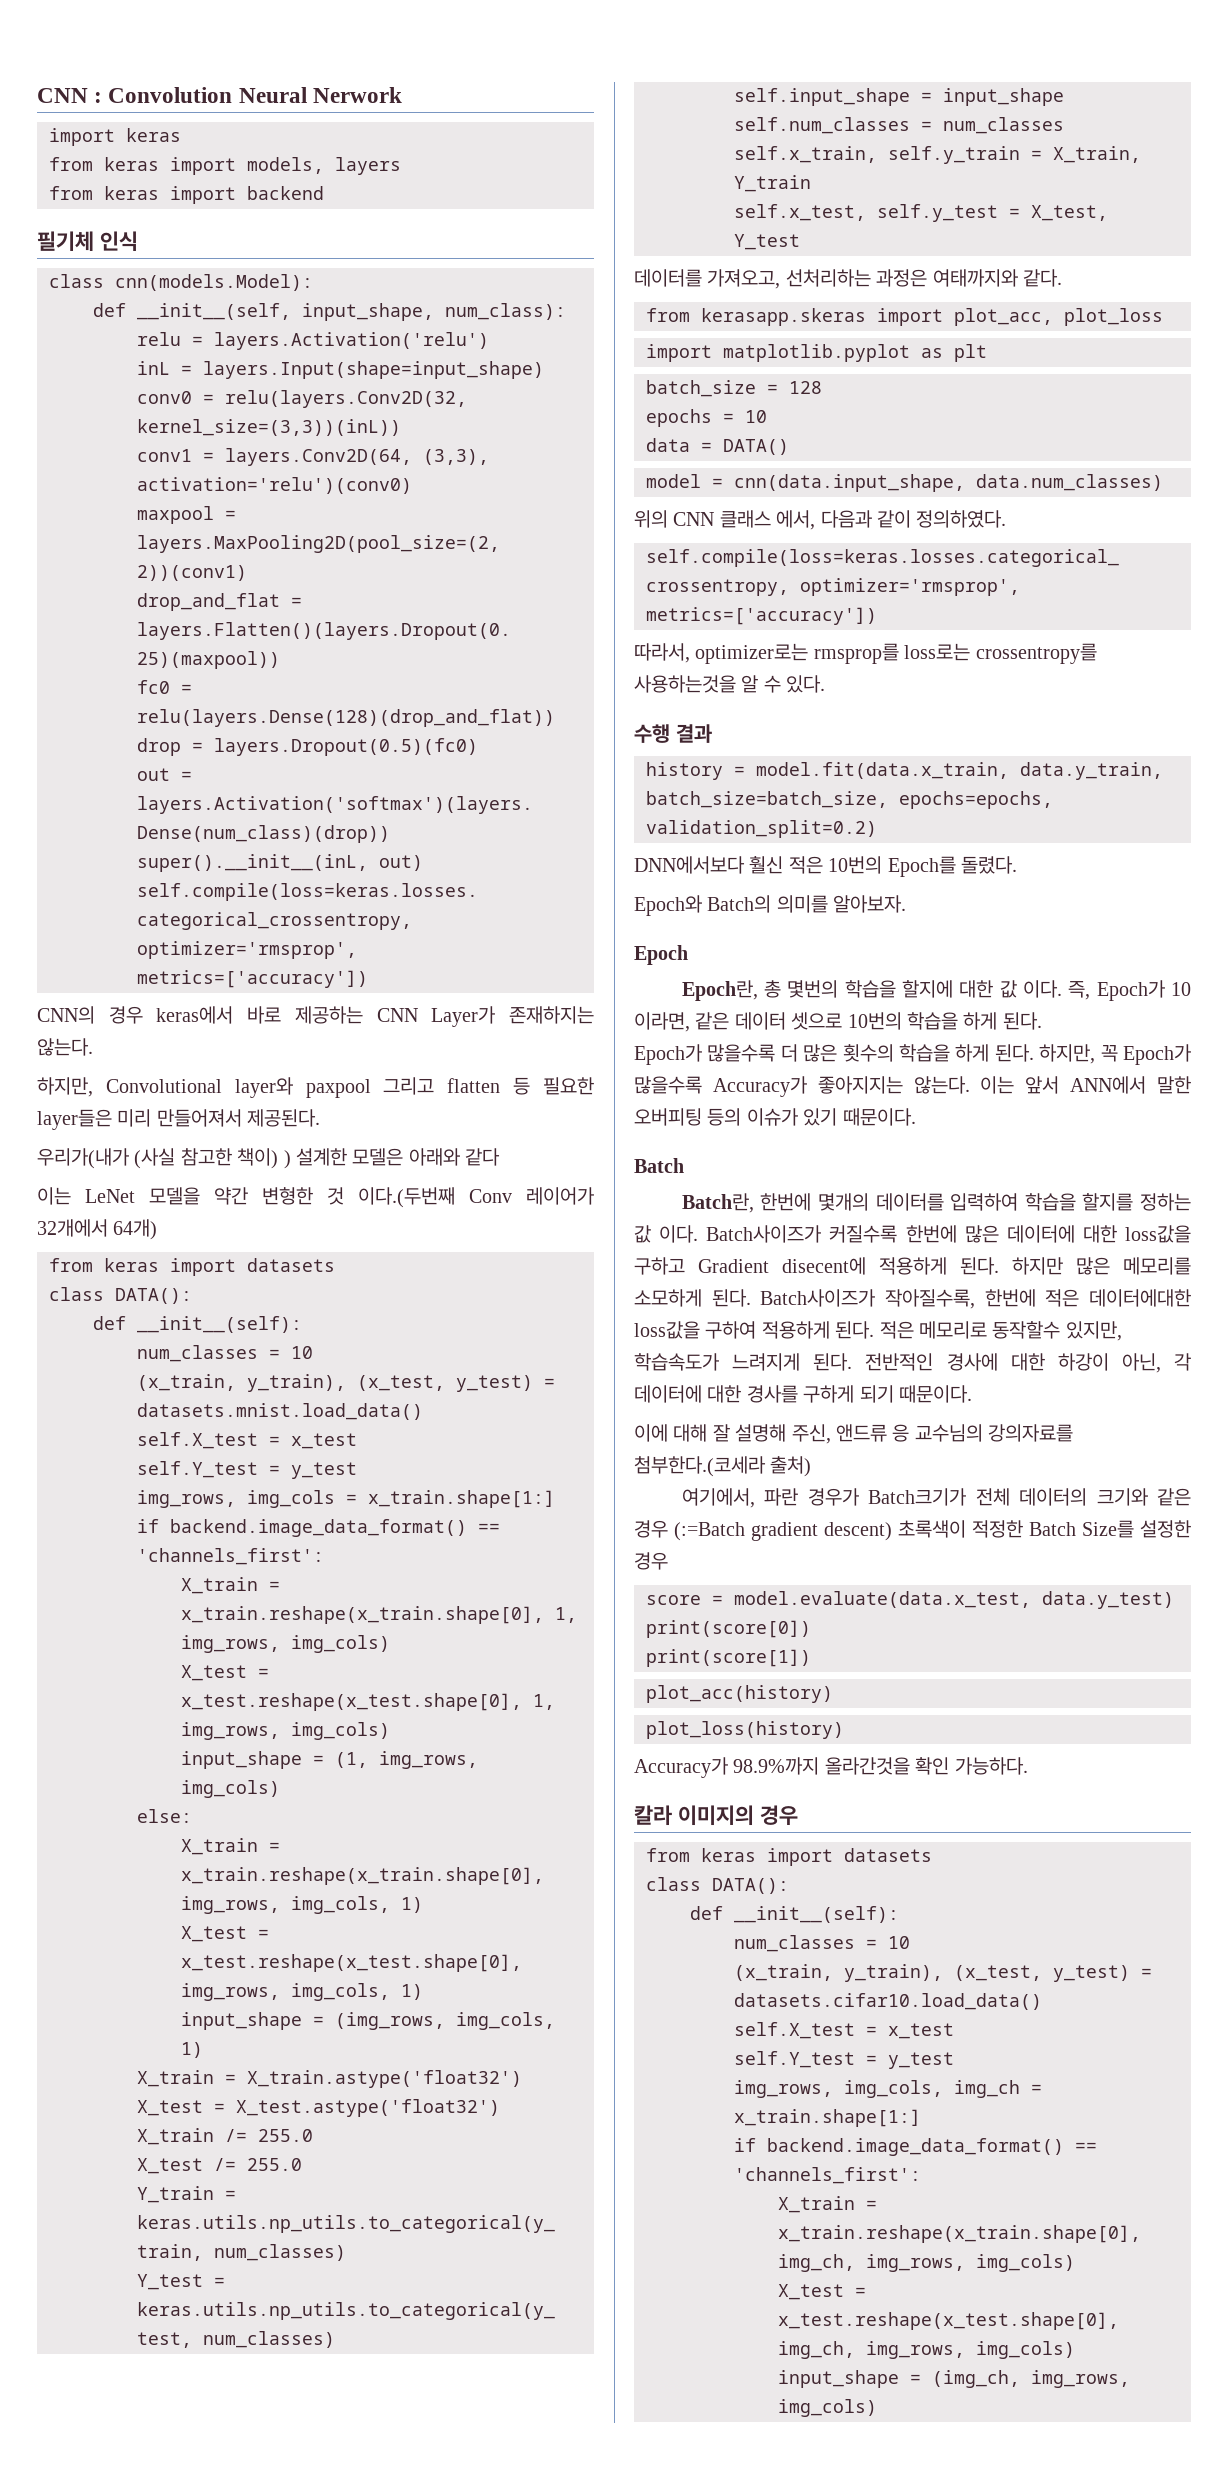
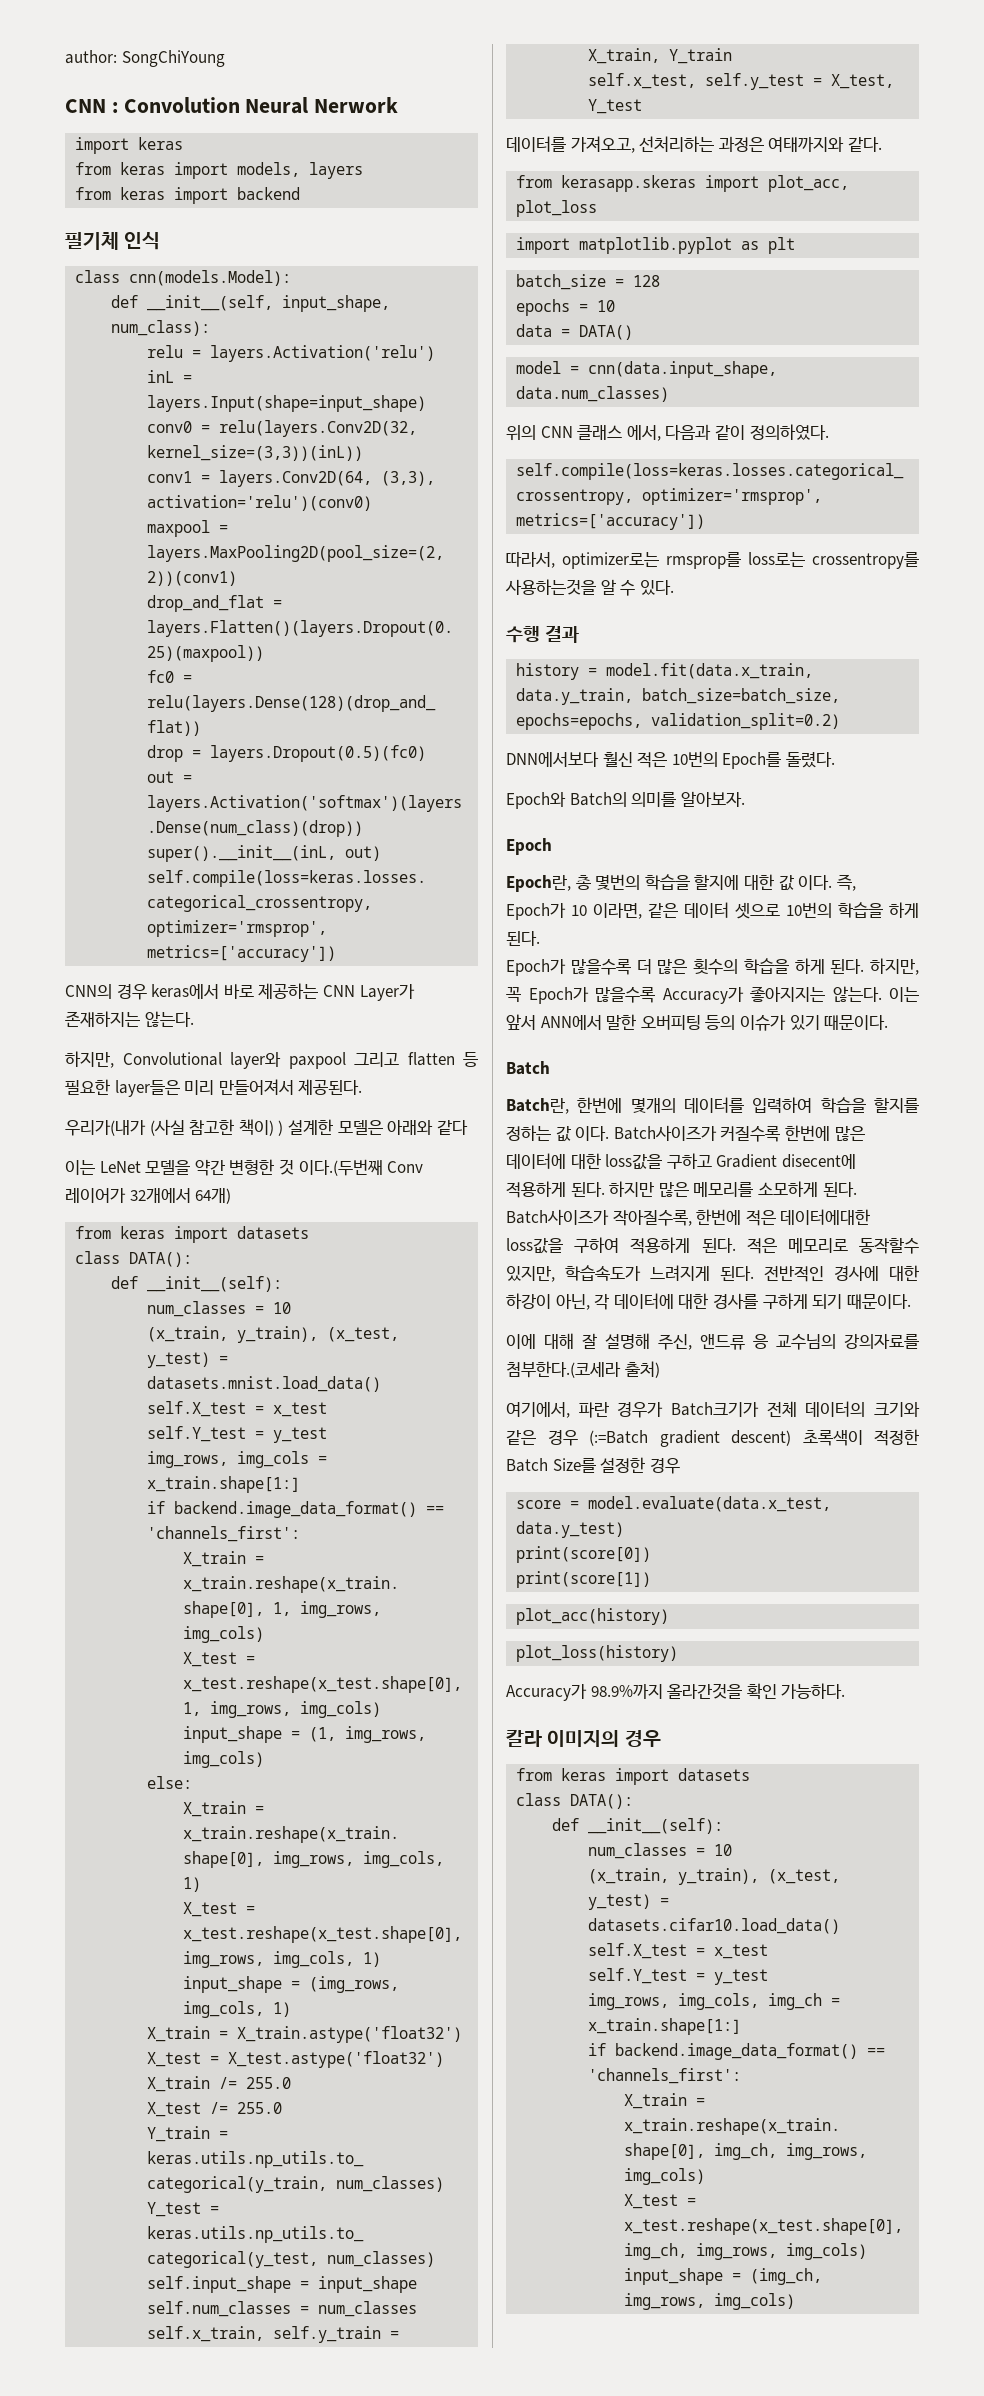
(37, 95) none -> [65,50,225,67] author: SongChiYoung //

